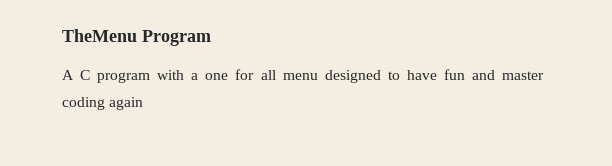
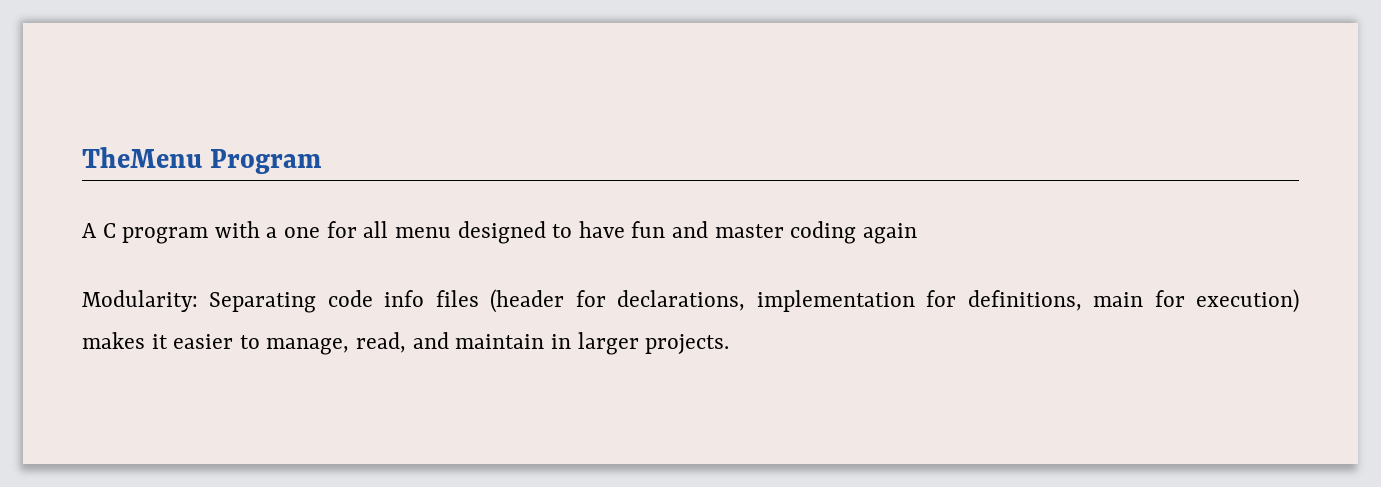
(144, 103) none -> [82,289,1299,313] [82,332,730,355] // Modularity: Separating code info files (header for declarations, implementation for definitions, main for execution) makes it easier to manage, read, and maintain in larger projects.

